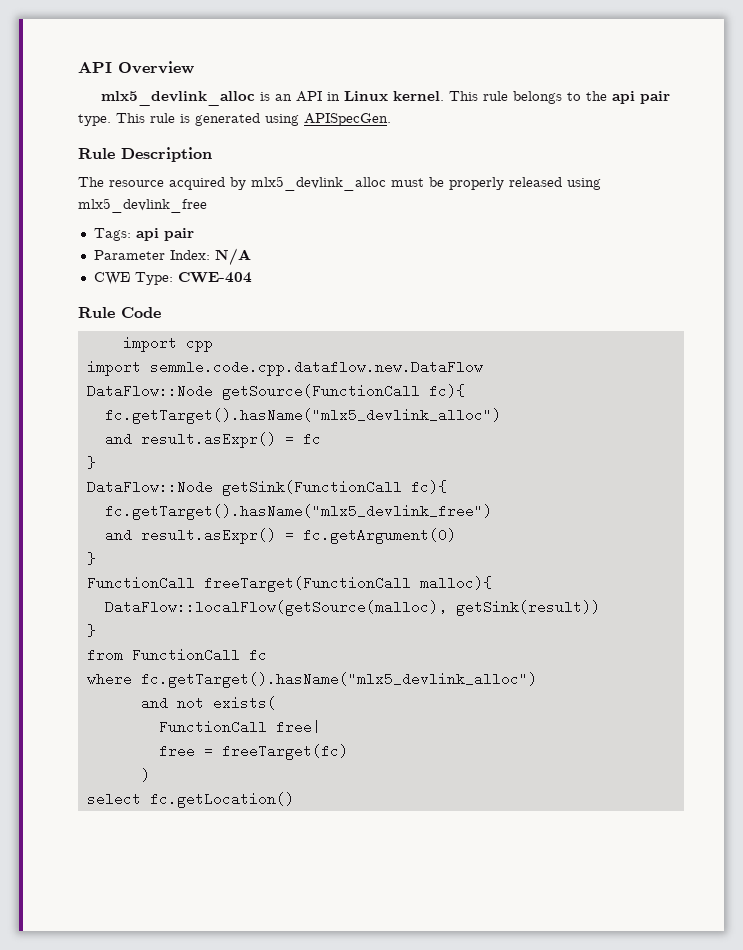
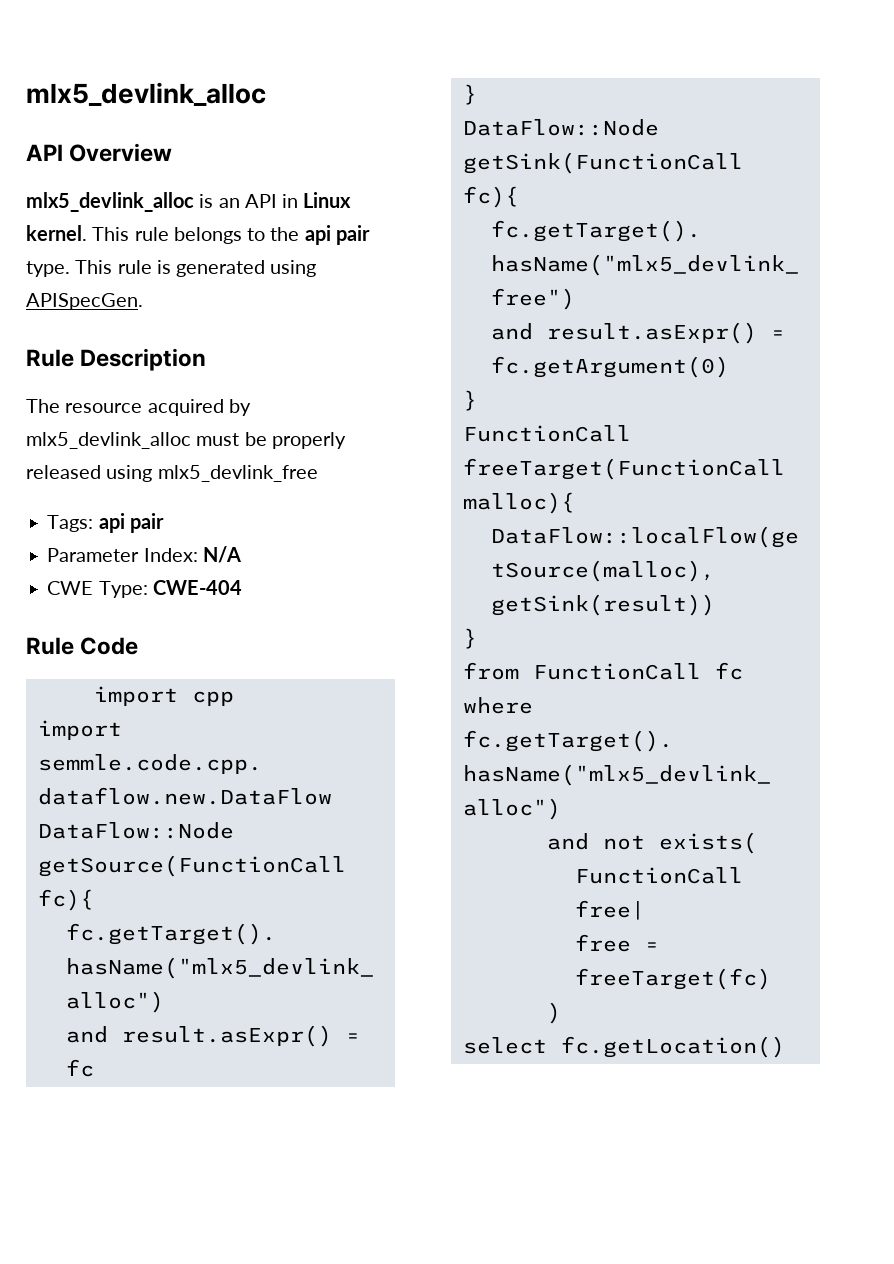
(78, 67) none -> [26,82,266,106] mlx5_devlink_alloc //

